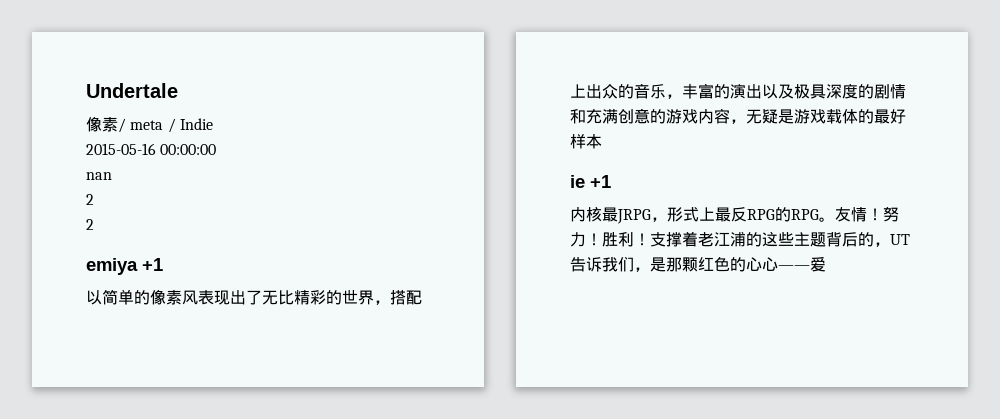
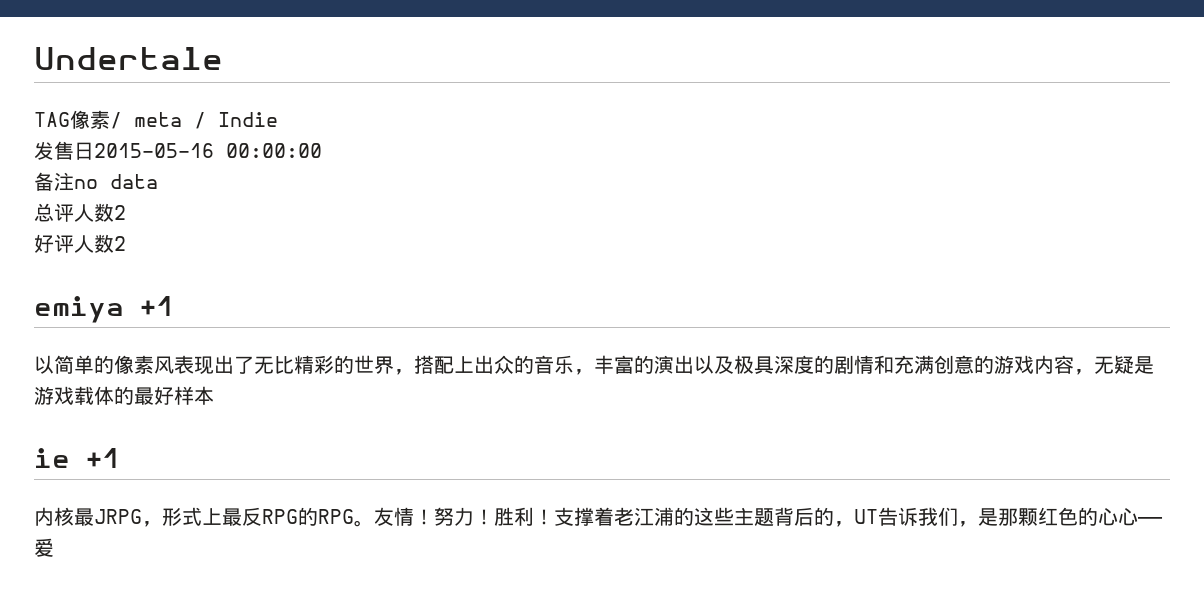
(178, 90) none -> [34,112,70,127] TAG
(213, 124) none -> [34,141,94,160] 发售日
[86,172,112,180] [86,194,94,205] nan // 2 // -> [34,172,158,191] [34,203,126,222] [34,234,114,253] 备注no data // 总评人数2 // 好评人数

